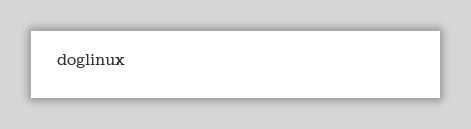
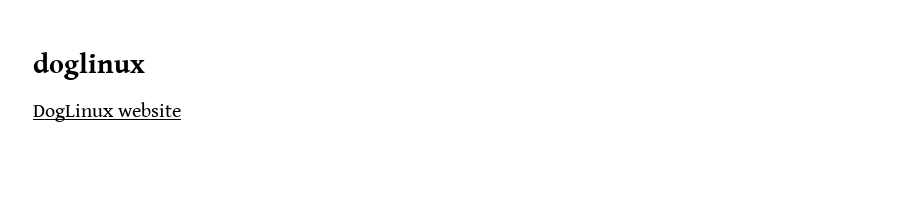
(125, 61) none -> [33,102,182,122] // DogLinux website

